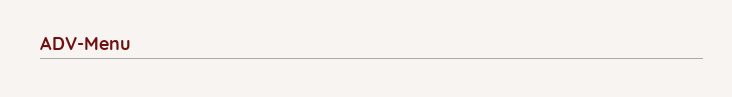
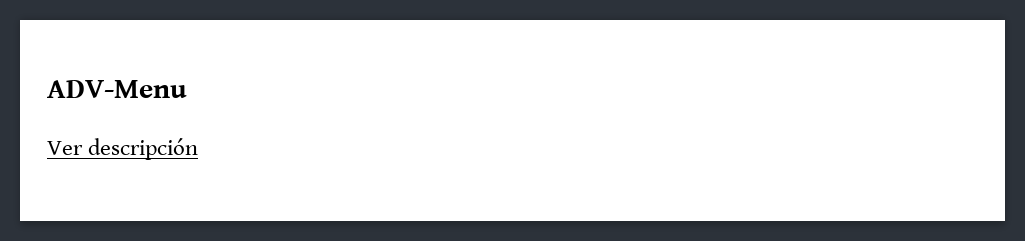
(131, 43) none -> [47,138,199,160] // Ver descripción

